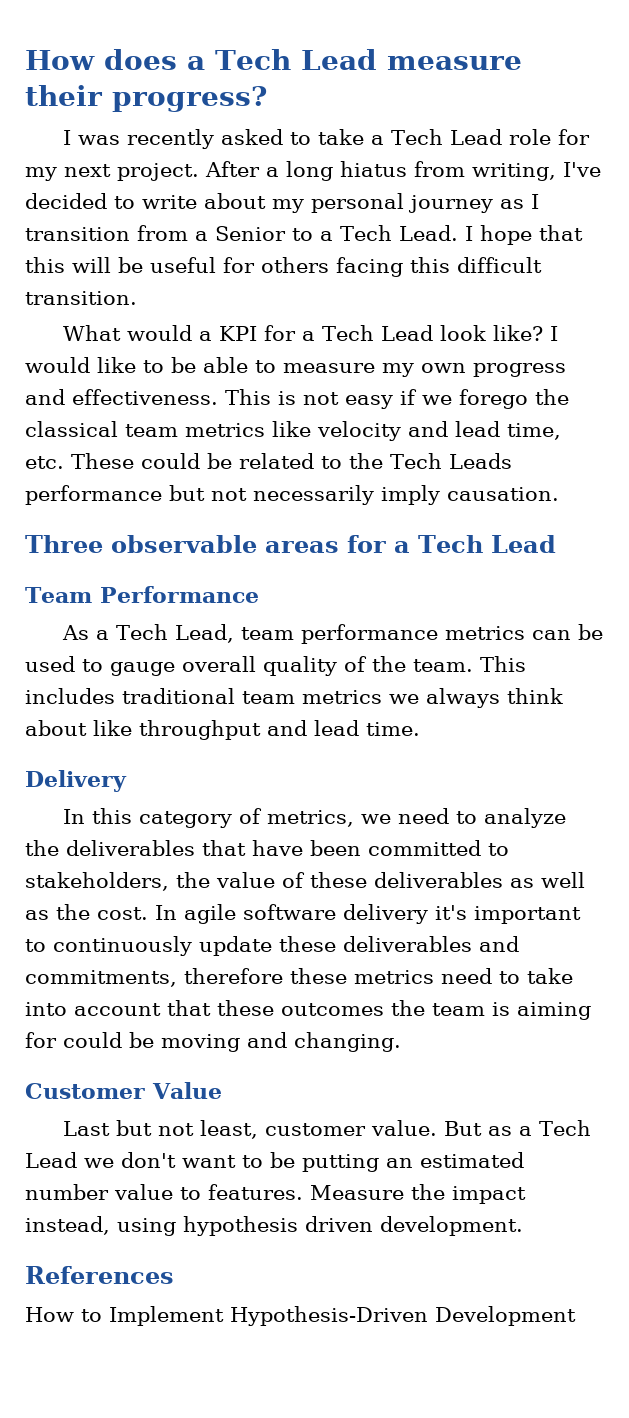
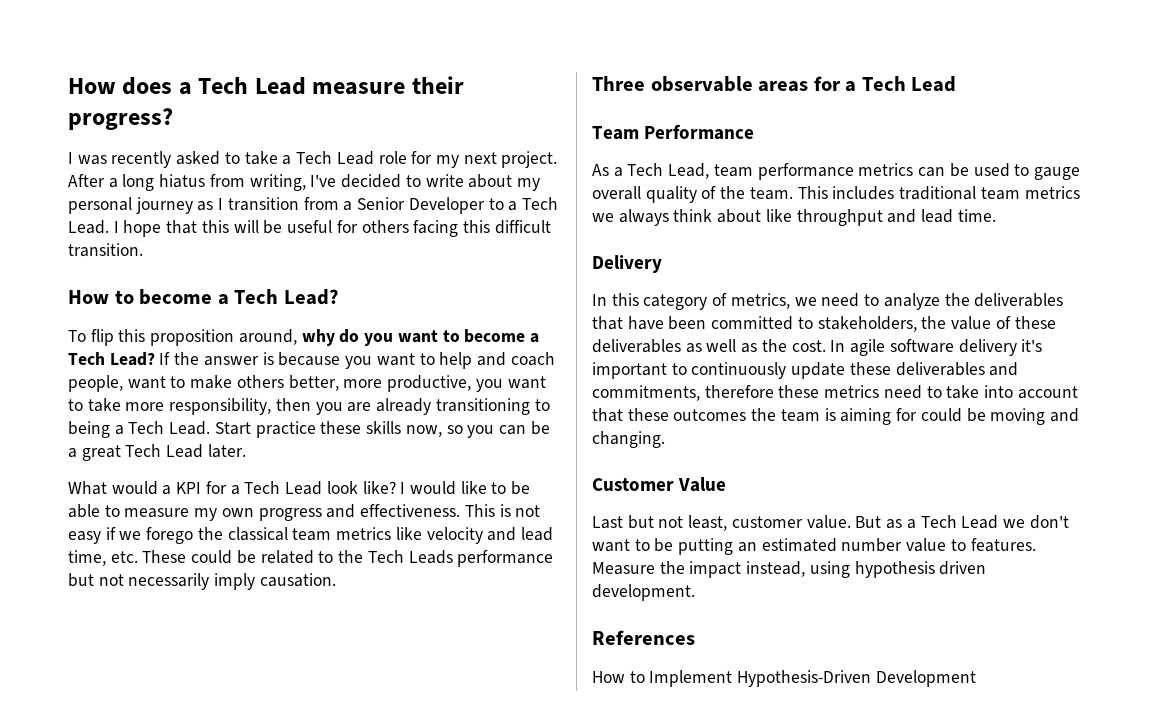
(286, 233) none -> [408,197,485,214] Developer
(137, 298) none -> [68,289,338,305] [68,329,539,346] [68,352,555,369] [68,375,546,392] [68,398,550,415] [68,421,550,438] [68,444,246,461] // How to become a Tech Lead? // To flip this proposition around, why do you want to become a Tech Lead? If the answer is because you want to help and coach people, want to make others better, more productive, you want to take more responsibility, then you are already transitioning to being a Tech Lead. Start practice these skills now, so you can be a great Tech Lead later.

